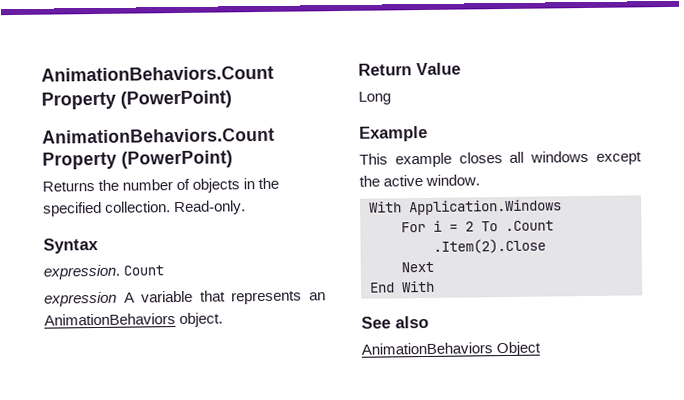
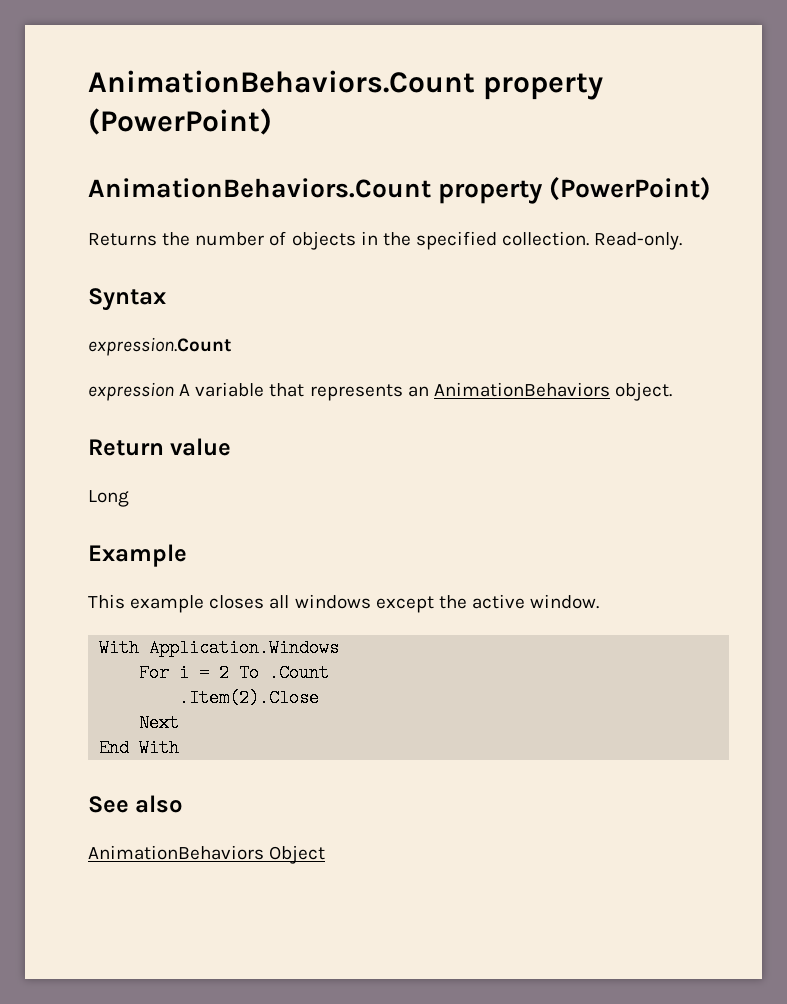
[41,65,274,82] [41,91,116,110] AnimationBehaviors.Count Property -> [88,70,604,100] AnimationBehaviors.Count property
[42,151,117,170] Property -> [438,180,544,204] property
[43,264,165,280] expression. Count -> [88,337,232,356] expression.Count
[416,62,461,76] Value -> [170,438,232,456] value

